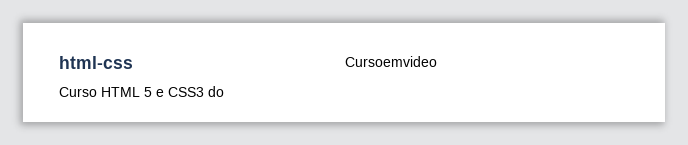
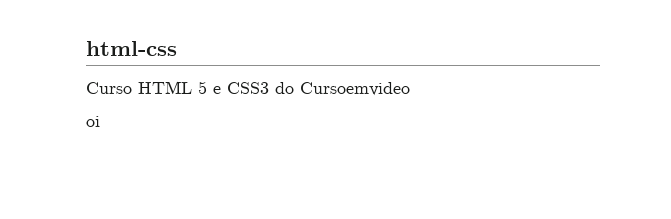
(437, 61) none -> [86,116,100,127] // oi

